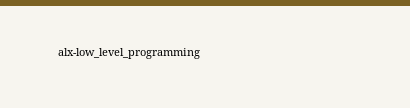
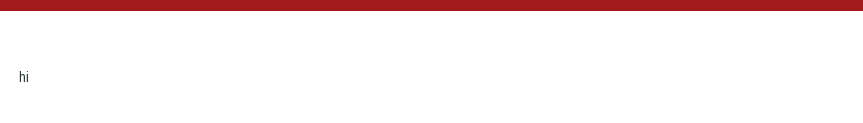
[58,48,200,59] alx-low_level_programming -> [19,71,29,82] hi

